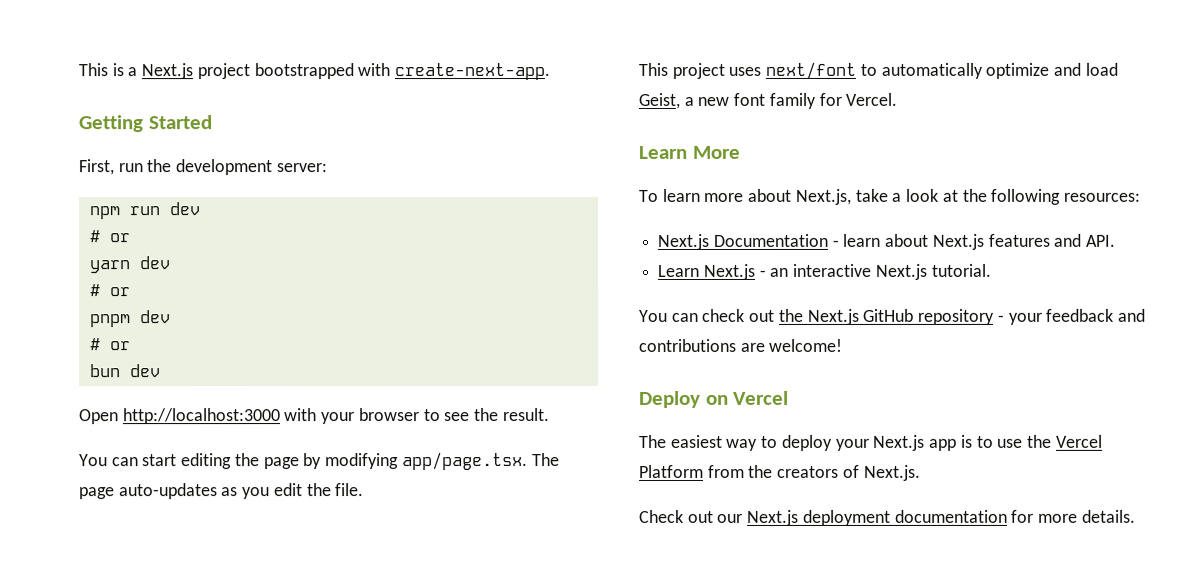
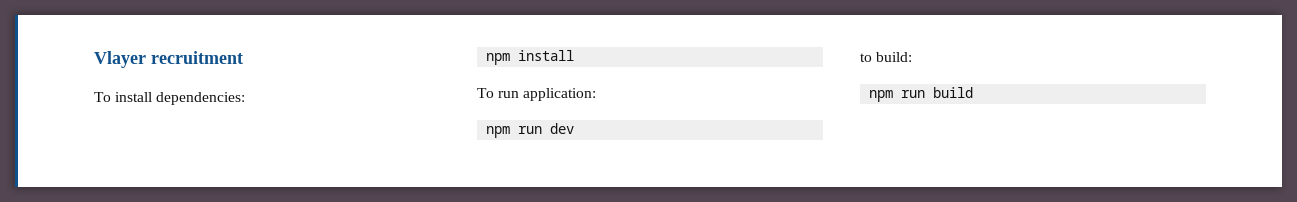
[78,63,551,81] [78,115,212,133] [78,159,327,176] [88,202,200,220] [88,230,130,243] [88,256,170,274] [88,284,131,297] [89,310,171,328] [89,338,131,351] [89,364,161,378] [79,408,550,425] [79,452,560,471] [79,483,365,500] [638,61,1118,80] [638,92,898,109] [638,145,740,159] [638,188,1140,205] [657,233,1116,250] [657,263,991,280] [639,308,1146,325] [639,338,844,352] [639,390,790,408] [639,434,1103,451] [639,464,921,481] [639,509,1136,526] This is a Next.js project bootstrapped with create-next-app. // Getting Started // First, run the development server: // npm run dev // # or // yarn dev // # or // pnpm dev // # or // bun dev // Open http://localhost:3000 with your browser to see the result. // You can start editing the page by modifying app/page.tsx. The page auto-updates as you edit the file. // This project uses next/font to automatically optimize and load Geist, a new font family for Vercel. // Learn More // To learn more about Next.js, take a look at the following resources: // Next.js Documentation - learn about Next.js features and API. // Learn Next.js - an interactive Next.js tutorial. // You can check out the Next.js GitHub repository - your feedback and contributions are welcome! // Deploy on Vercel // The easiest way to deploy your Next.js app is to use the Vercel Platform from the creators of Next.js. // Check out our Next.js deployment documentation for more details. -> [94,51,243,68] [94,92,246,105] [486,50,575,65] [477,88,597,101] [486,123,575,138] [860,52,913,62] [869,87,974,102] Vlayer recruitment // To install dependencies: // npm install // To run application: // npm run dev // to build: // npm run build

